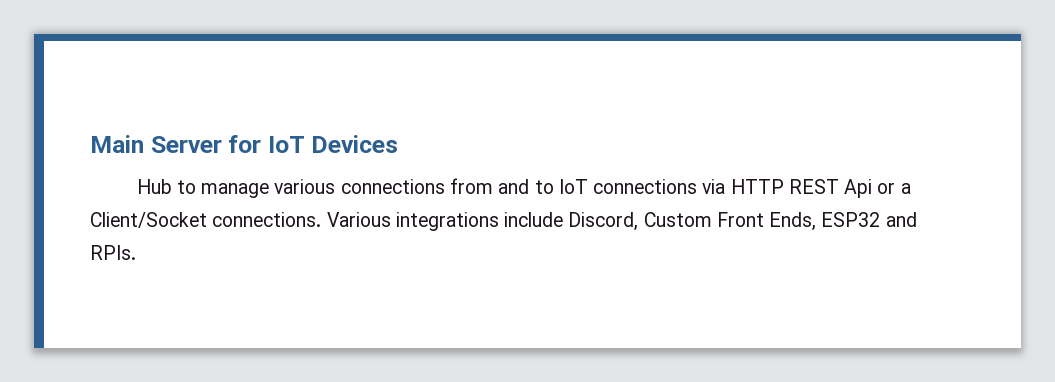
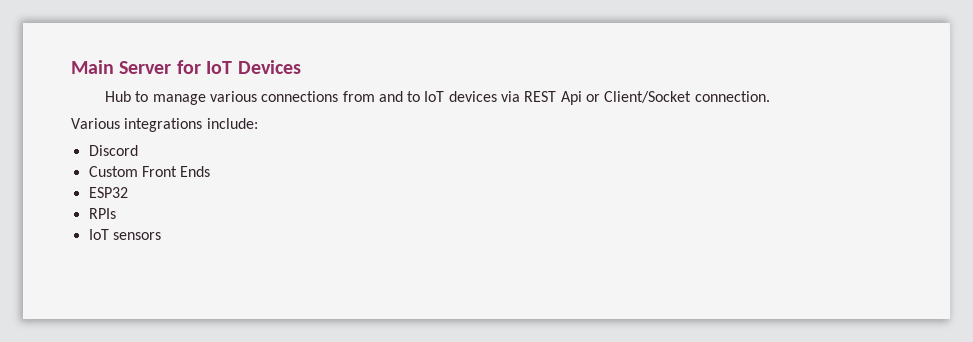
[593,179,911,198] [90,212,639,231] connections via HTTP REST Api or a Client/Socket connections. Various integrations include Discord, -> [448,91,770,105] [71,118,258,132] [88,145,138,156] devices via REST Api or Client/Socket connection. // Various integrations include: // Discord //
[769,212,817,231] Ends, -> [180,166,211,177] Ends //
[885,212,917,227] [90,245,136,260] and RPIs. -> [88,208,116,219] [88,229,161,240] // RPIs // IoT sensors

